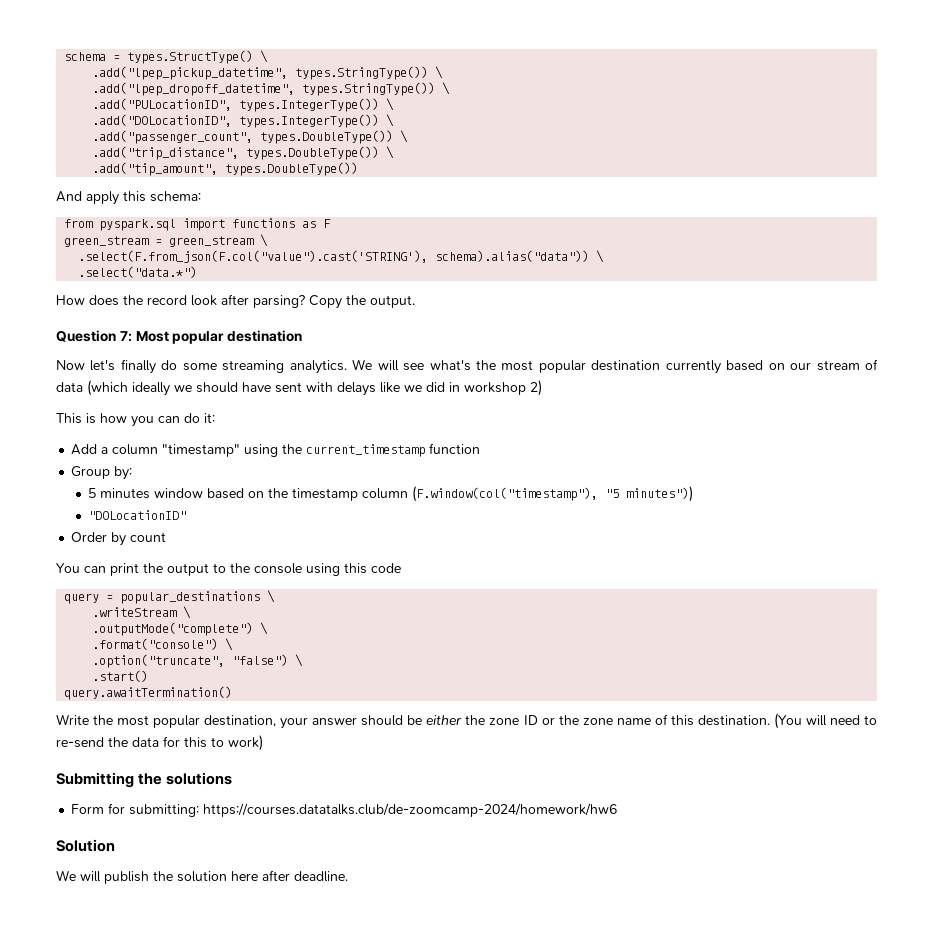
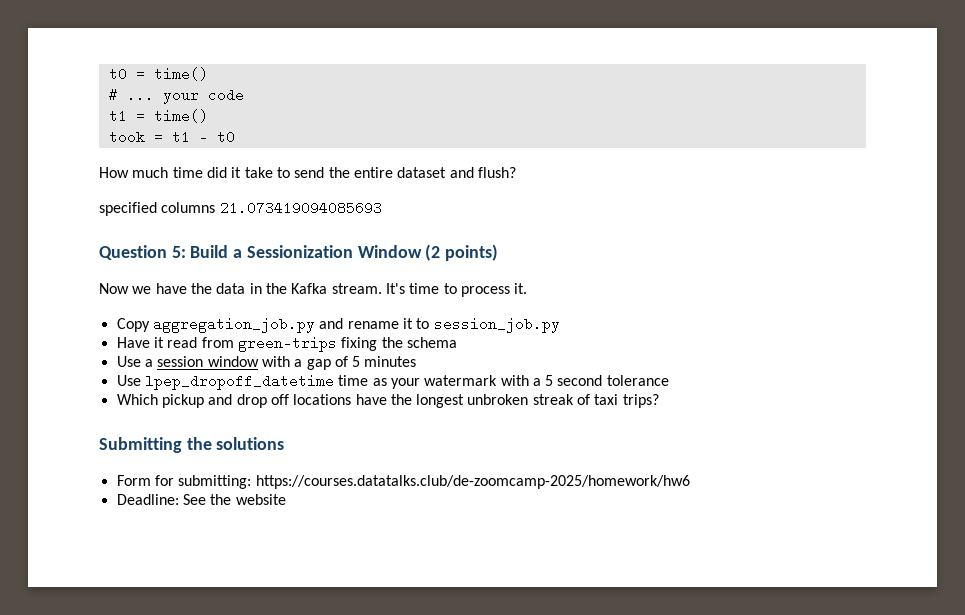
[64,50,269,64] [92,66,444,80] [92,82,451,96] [92,98,395,112] [92,114,395,128] [92,130,409,144] [92,146,395,160] [92,162,359,176] [56,191,201,205] [64,218,332,231] [64,234,269,247] [78,250,605,263] [78,266,198,278] [56,294,415,309] [56,330,303,344] [56,359,879,374] [56,380,542,396] [56,413,215,427] [71,443,481,457] [71,466,133,480] [88,486,694,502] [88,510,187,520] [71,532,167,546] [56,563,401,576] [64,590,276,604] [92,606,192,619] [92,622,269,636] [92,638,234,651] [92,654,304,668] [92,670,149,682] [64,686,233,700] [56,713,878,729] [56,735,263,751] schema = types.StructType() \ // .add("lpep_pickup_datetime", types.StringType()) \ // .add("lpep_dropoff_datetime", types.StringType()) \ // .add("PULocationID", types.IntegerType()) \ // .add("DOLocationID", types.IntegerType()) \ // .add("passenger_count", types.DoubleType()) \ // .add("trip_distance", types.DoubleType()) \ // .add("tip_amount", types.DoubleType()) // And apply this schema: // from pyspark.sql import functions as F // green_stream = green_stream \ // .select(F.from_json(F.col("value").cast('STRING'), schema).alias("data")) \ // .select("data.*") // How does the record look after parsing? Copy the output. // Question 7: Most popular destination // Now let's finally do some streaming analytics. We will see what's the most popular destination currently based on our stream of data (which ideally we should have sent with delays like we did in workshop 2) // This is how you can do it: // Add a column "timestamp" using the current_timestamp function // Group by: // 5 minutes window based on the timestamp column (F.window(col("timestamp"), "5 minutes")) // "DOLocationID" // Order by count // You can print the output to the console using this code // query = popular_destinations \ // .writeStream \ // .outputMode("complete") \ // .format("console") \ // .option("truncate", "false") \ // .start() // query.awaitTermination() // Write the most popular destination, your answer should be either the zone ID or the zone name of this destination. (You will need to re-send the data for this to work) -> [108,67,208,81] [108,88,244,104] [108,109,208,123] [108,130,235,144] [99,167,516,178] [99,201,382,216] [99,244,499,261] [99,283,528,297] [116,317,560,333] [116,336,457,352] [116,356,417,370] [116,374,669,390] [116,394,659,408] t0 = time() // # ... your code // t1 = time() // took = t1 - t0 // How much time did it take to send the entire dataset and flush? // specified columns 21.073419094085693 // Question 5: Build a Sessionization Window (2 points) // Now we have the data in the Kafka stream. It's time to process it. // Copy aggregation_job.py and rename it to session_job.py // Have it read from green-trips fixing the schema // Use a session window with a gap of 5 minutes // Use lpep_dropoff_datetime time as your watermark with a 5 second tolerance // Which pickup and drop off locations have the longest unbroken streak of taxi trips?
[203,803,618,817] [56,839,115,852] [56,870,348,884] https://courses.datatalks.club/de-zoomcamp-2024/homework/hw6 // Solution // We will publish the solution here after deadline. -> [255,475,690,489] [116,494,286,505] https://courses.datatalks.club/de-zoomcamp-2025/homework/hw6 // Deadline: See the website

